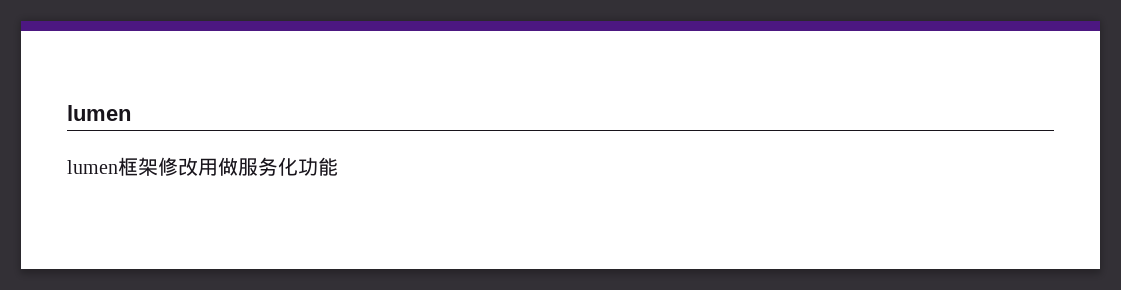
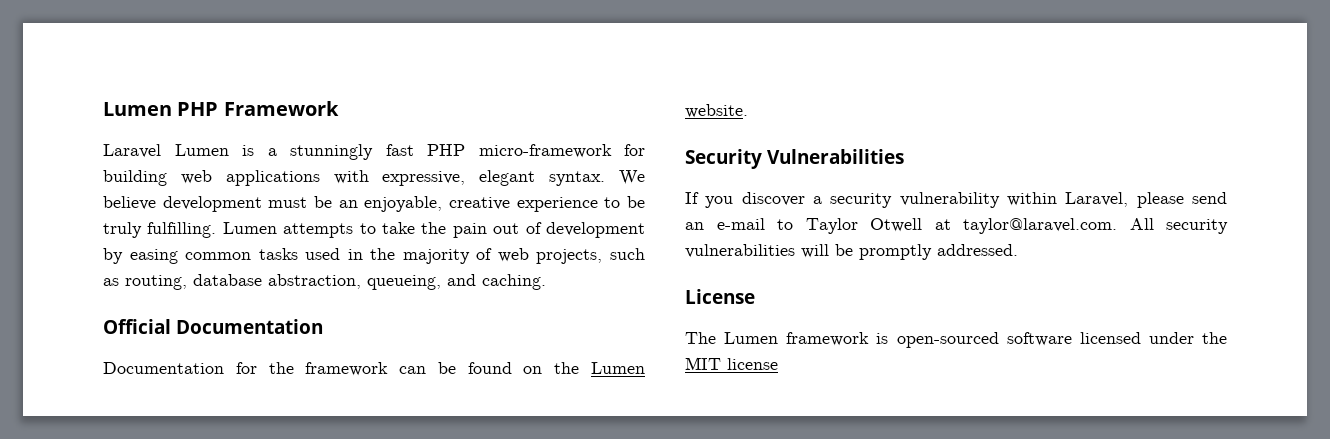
[67,105,131,121] [67,157,338,176] lumen // lumen框架修改用做服务化功能 -> [103,101,339,116] [103,144,645,160] [103,170,645,186] [103,196,645,212] [103,222,645,238] [103,248,645,264] [103,274,546,290] [103,319,324,334] [103,362,645,376] [685,104,748,118] [685,149,905,169] [685,192,1227,208] [685,218,1228,234] [685,244,1018,260] [685,289,755,304] [685,332,1227,348] [685,357,778,370] Lumen PHP Framework // Laravel Lumen is a stunningly fast PHP micro-framework for building web applications with expressive, elegant syntax. We believe development must be an enjoyable, creative experience to be truly fulfilling. Lumen attempts to take the pain out of development by easing common tasks used in the majority of web projects, such as routing, database abstraction, queueing, and caching. // Official Documentation // Documentation for the framework can be found on the Lumen website. // Security Vulnerabilities // If you discover a security vulnerability within Laravel, please send an e-mail to Taylor Otwell at taylor@laravel.com. All security vulnerabilities will be promptly addressed. // License // The Lumen framework is open-sourced software licensed under the MIT license

